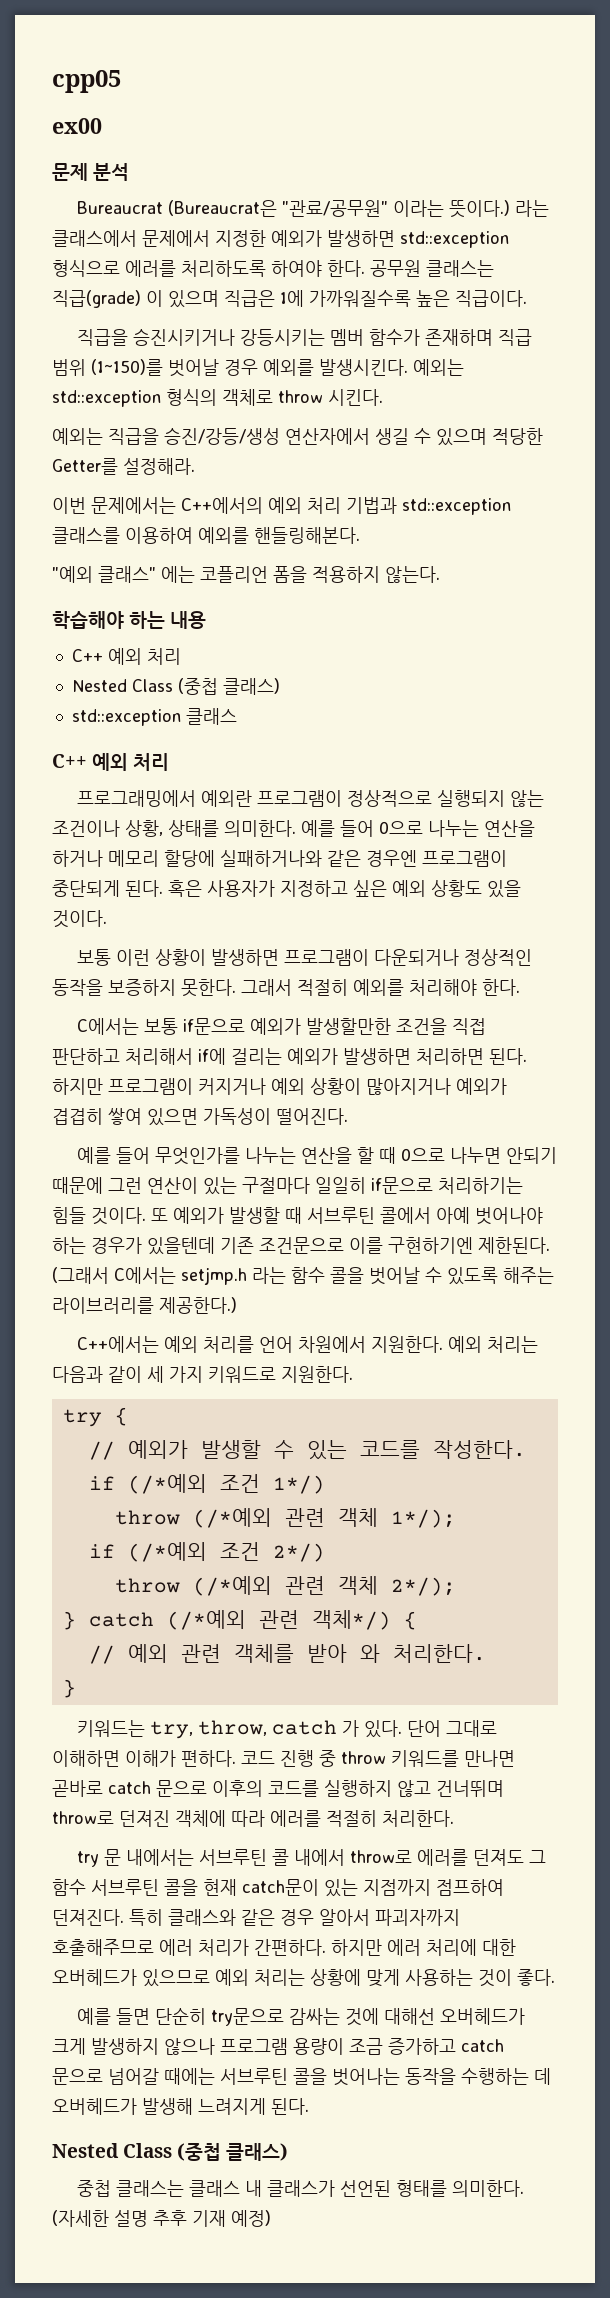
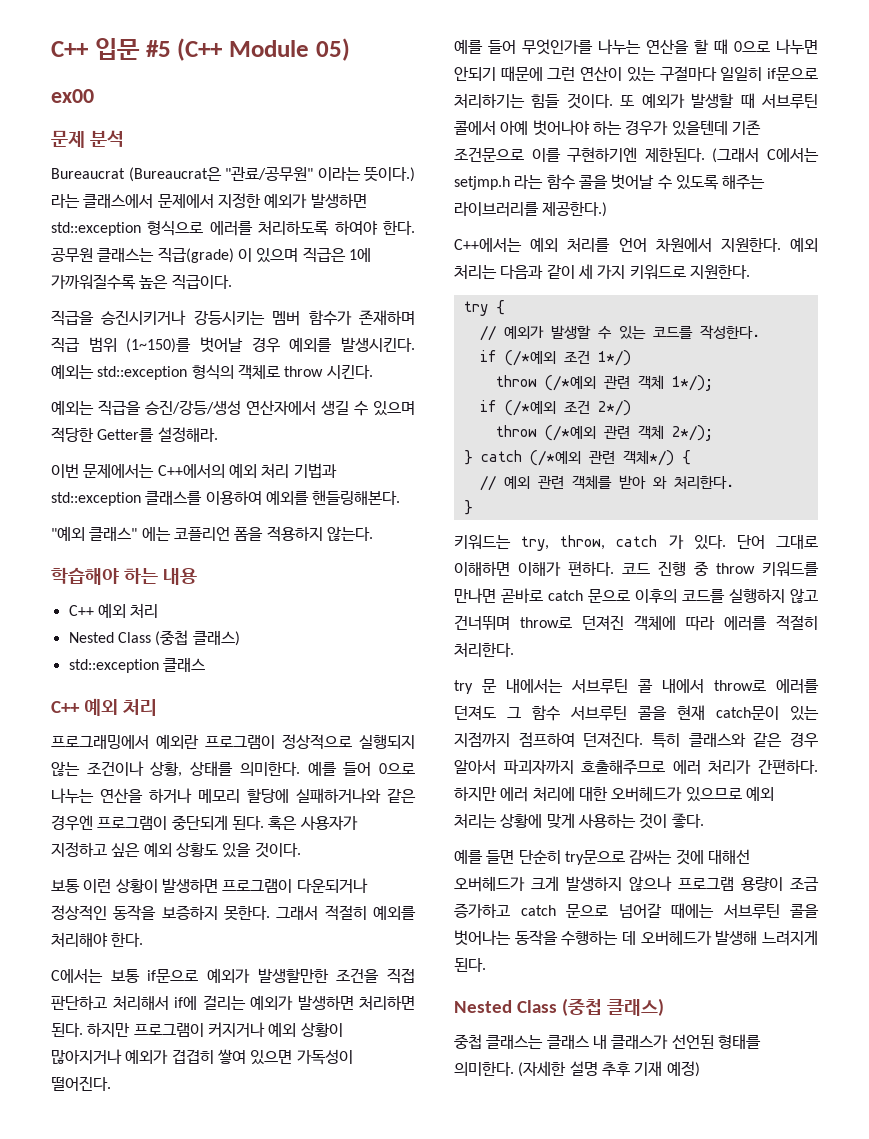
[52,70,121,93] cpp05 -> [51,38,350,61] C++ 입문 #5 (C++ Module 05)

